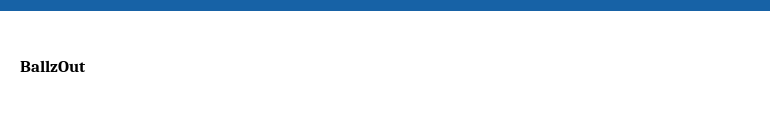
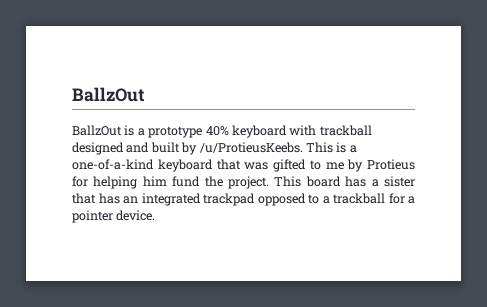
[20,60,86,72] BallzOut -> [72,87,145,102] [72,125,372,138] [72,142,357,155] [72,159,415,172] [72,176,415,189] [72,193,415,206] [72,210,156,223] BallzOut // BallzOut is a prototype 40% keyboard with trackball designed and built by /u/ProtieusKeebs. This is a one-of-a-kind keyboard that was gifted to me by Protieus for helping him fund the project. This board has a sister that has an integrated trackpad opposed to a trackball for a pointer device.

